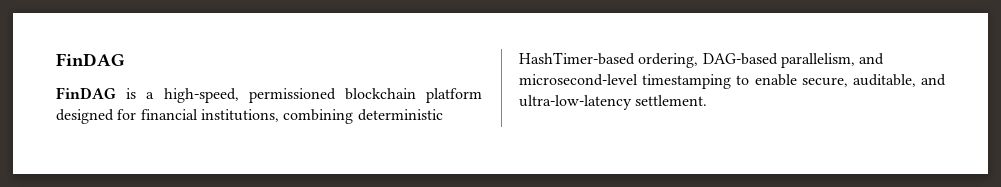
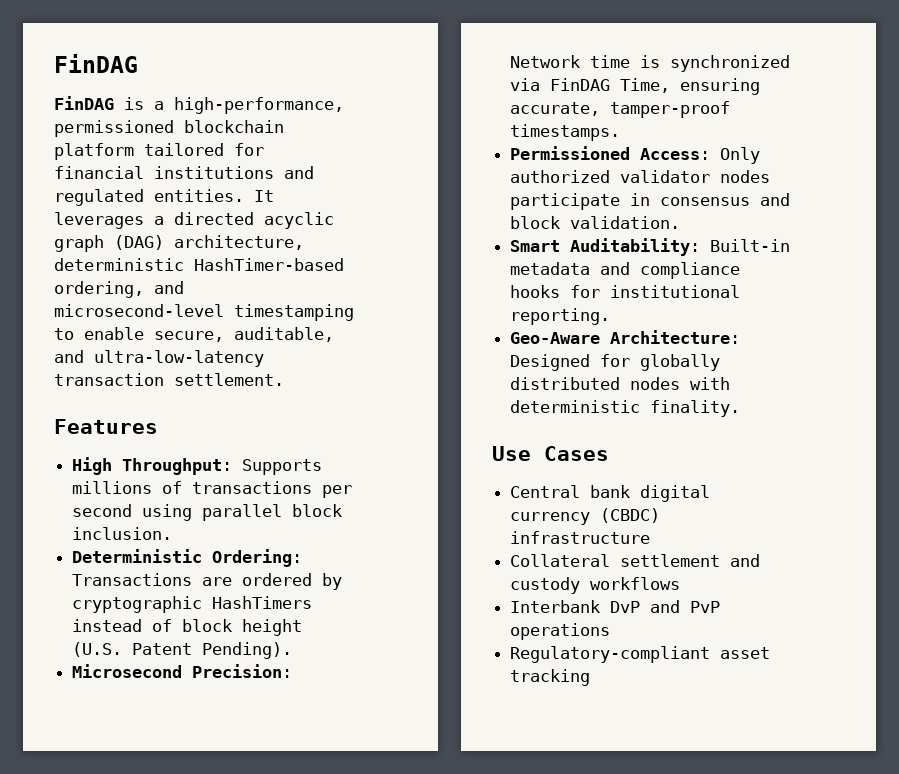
[163,88,239,103] high-speed, -> [174,97,344,114] high-performance,
[56,109,114,124] designed -> [144,143,224,156] tailored
[200,109,354,124] institutions, combining -> [154,166,314,179] [54,189,274,206] [54,212,334,229] [54,235,304,252] institutions and regulated entities. It leverages a directed acyclic graph (DAG) architecture,
[702,53,855,68] DAG-based parallelism, -> (144, 289) none
(632, 102) none -> [54,373,164,386] transaction
(708, 100) none -> [54,419,158,434] [72,457,323,475] [72,481,353,498] [72,504,343,521] [72,527,173,540] [72,549,303,567] [72,573,343,590] [72,596,313,613] [72,619,303,636] [72,642,293,659] [72,664,293,678] [510,55,791,72] [510,78,761,95] [510,101,731,118] [510,124,621,141] [510,146,761,164] [510,170,771,183] [510,193,791,210] [510,216,681,229] [510,238,791,256] [510,262,741,279] [510,285,741,298] [510,308,611,325] [510,330,741,344] [510,354,721,371] [510,377,731,390] [510,400,741,417] [492,446,609,461] [510,485,711,502] [510,508,661,525] [510,531,651,544] [510,554,761,567] [510,577,681,594] [510,600,721,613] [510,623,611,640] [510,646,771,663] [510,669,591,686] // Features // High Throughput: Supports millions of transactions per second using parallel block inclusion. // Deterministic Ordering: Transactions are ordered by cryptographic HashTimers instead of block height (U.S. Patent Pending). // Microsecond Precision: Network time is synchronized via FinDAG Time, ensuring accurate, tamper-proof timestamps. // Permissioned Access: Only authorized validator nodes participate in consensus and block validation. // Smart Auditability: Built-in metadata and compliance hooks for institutional reporting. // Geo-Aware Architecture: Designed for globally distributed nodes with deterministic finality. // Use Cases // Central bank digital currency (CBDC) infrastructure // Collateral settlement and custody workflows // Interbank DvP and PvP operations // Regulatory-compliant asset tracking

